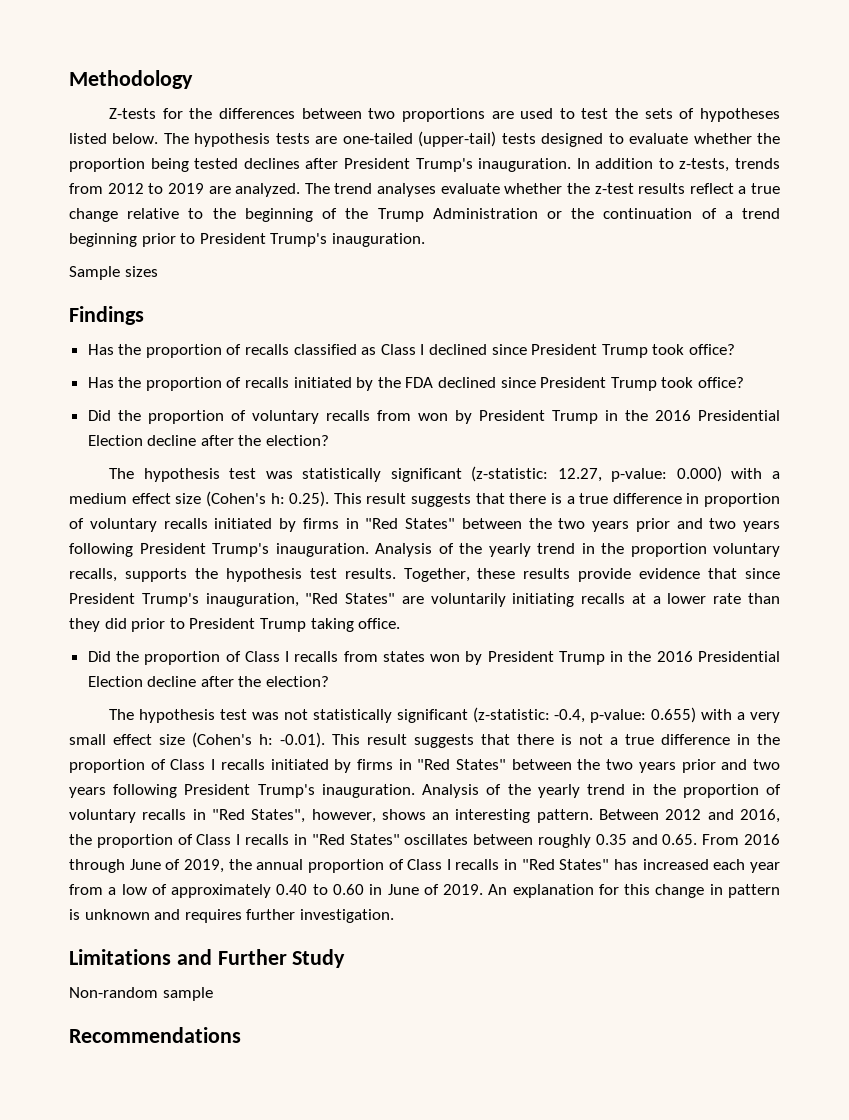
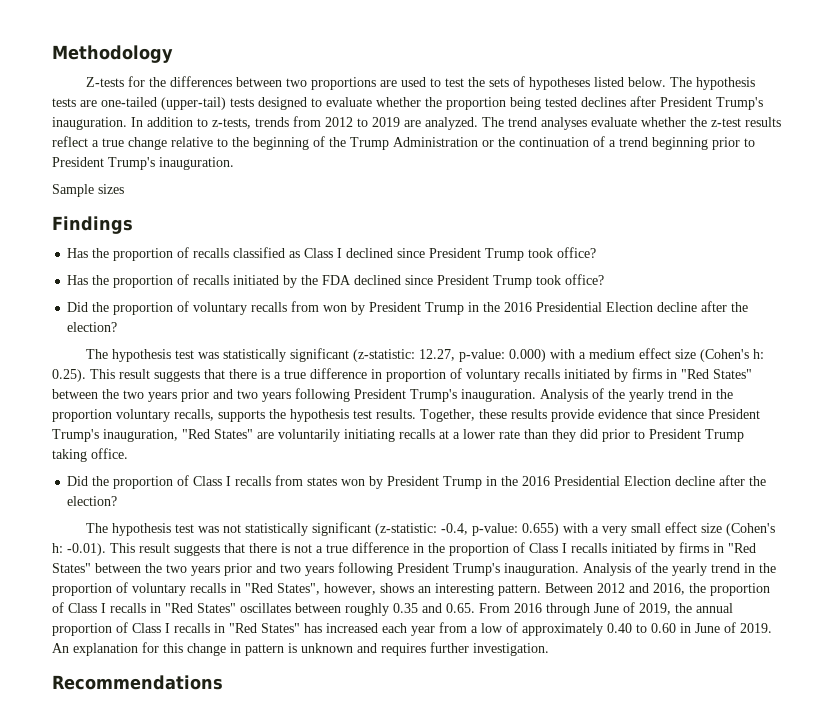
[69,949,346,968] [69,987,213,1001] // Limitations and Further Study // Non-random sample -> (549, 649) none

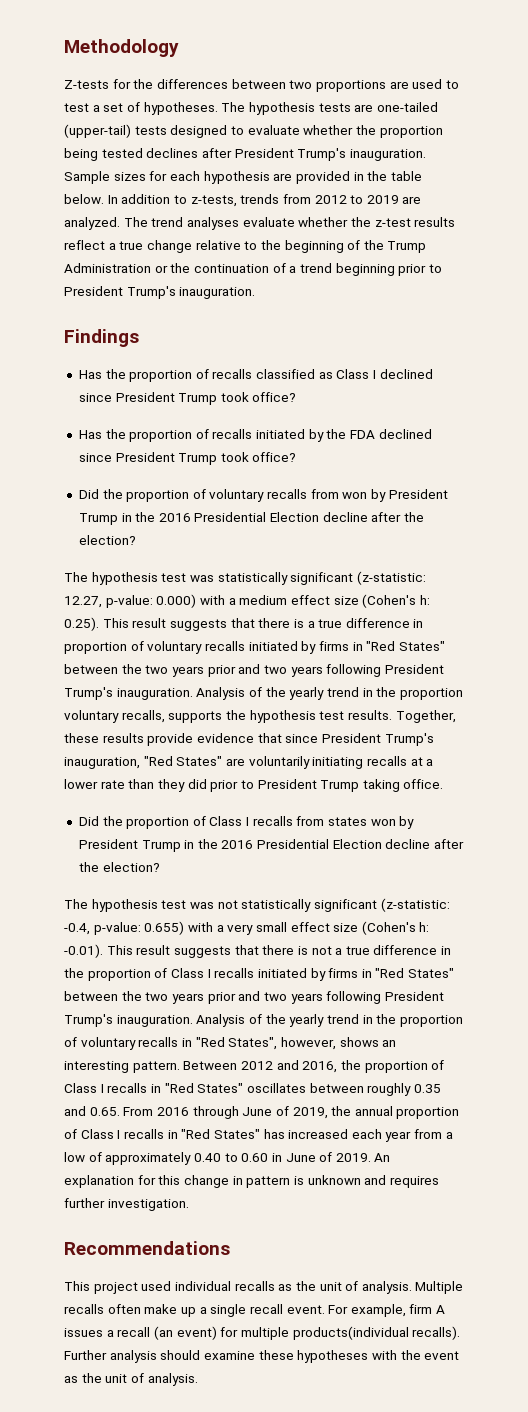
[468,76,667,90] the sets of hypotheses listed below. -> [92,102,218,115] a set of hypotheses.
(127, 123) none -> [64,171,422,184] [64,194,104,204] Sample sizes for each hypothesis are provided in the table below.
[52,184,124,197] // Sample sizes -> (256, 293) none
(223, 682) none -> [64,1281,464,1294] [64,1304,446,1317] [64,1326,461,1340] [64,1350,460,1363] [64,1373,198,1386] // This project used individual recalls as the unit of analysis. Multiple recalls often make up a single recall event. For example, firm A issues a recall (an event) for multiple products(individual recalls). Further analysis should examine these hypotheses with the event as the unit of analysis.

